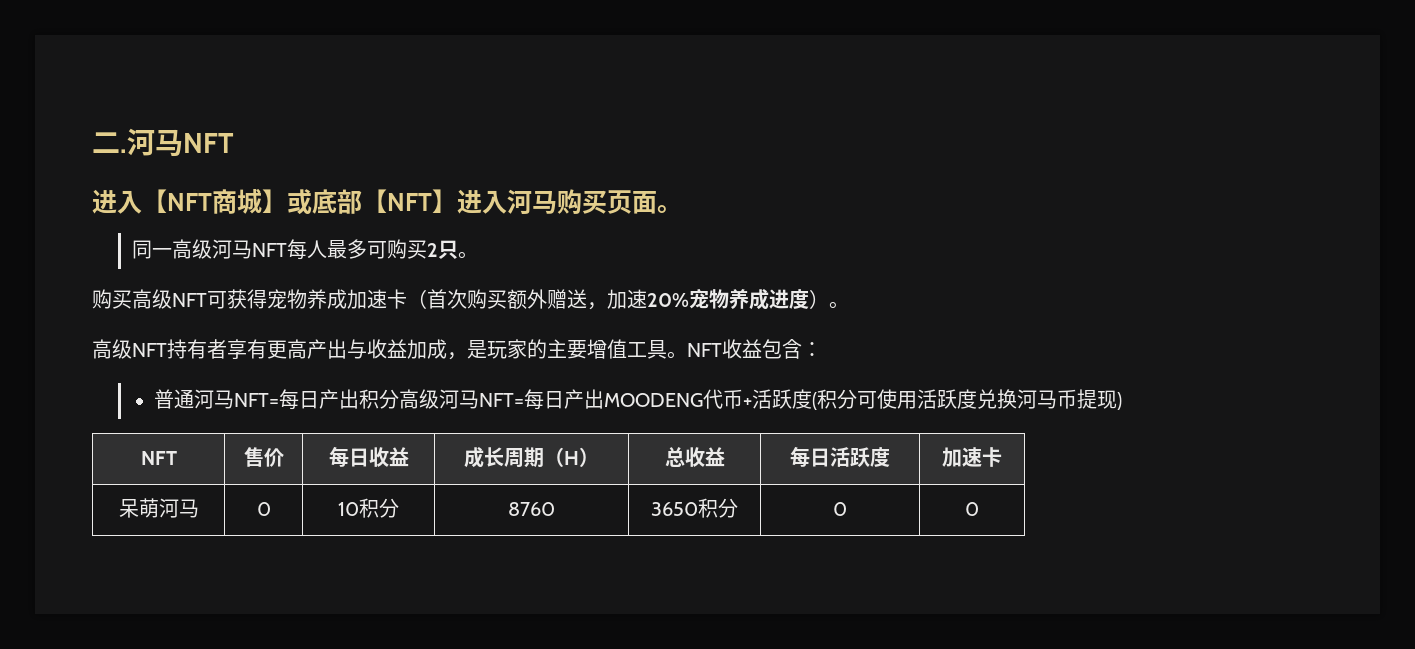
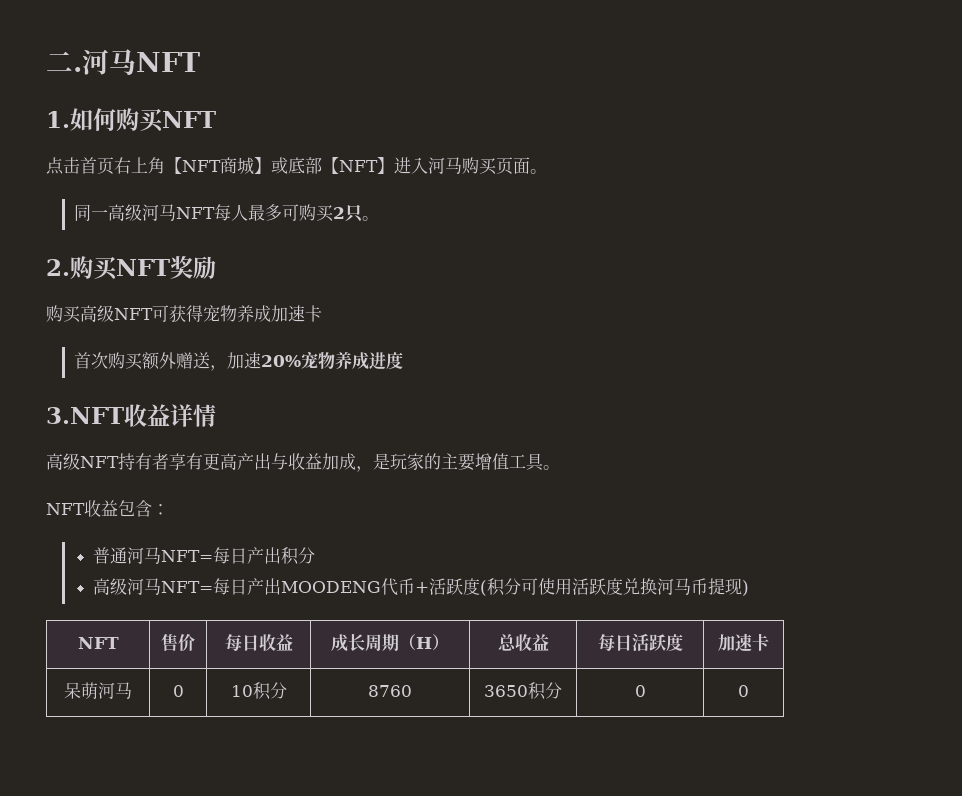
[92,189,142,214] 进入 -> [46,108,216,133] [46,157,165,175] 1.如何购买NFT // 点击首页右上角
(478, 255) none -> [46,256,216,281] // 2.购买NFT奖励
[407,289,427,309] （ -> (322, 313) //
[809,289,849,309] ）。 -> [46,404,216,427] // 3.NFT收益详情
(687, 355) none -> (560, 467) //
(399, 399) none -> (316, 555) //

